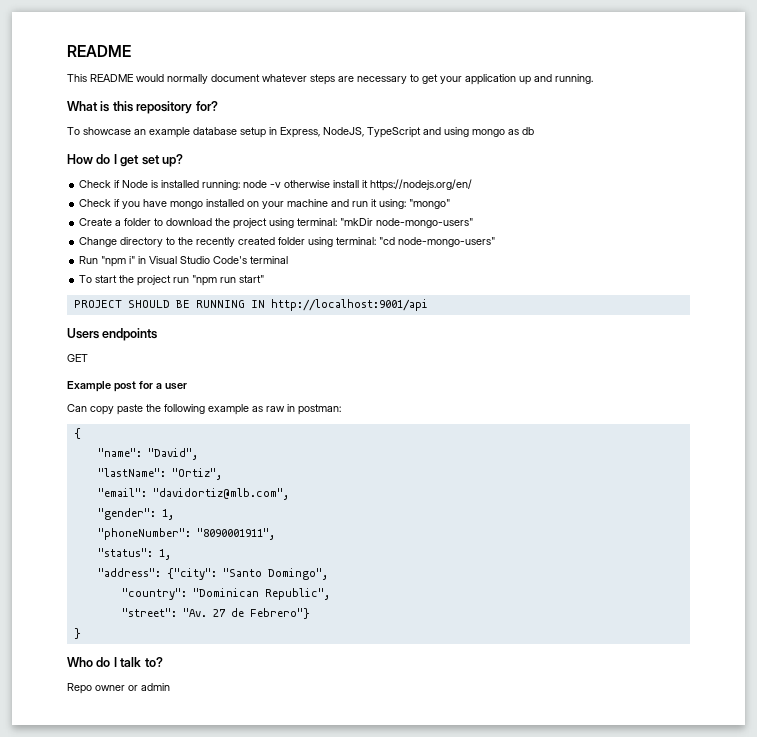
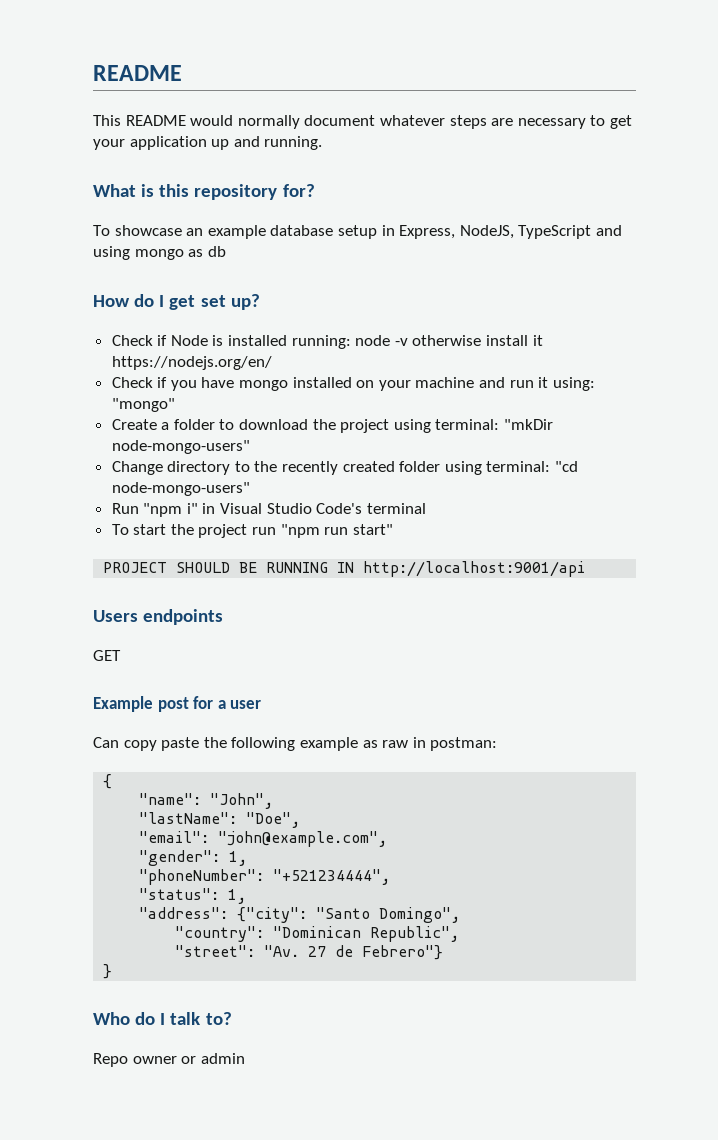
[147,448,198,460] "David", -> [210,793,274,809] "John",
[171,468,222,480] "Ortiz", -> [246,812,301,828] "Doe",
[152,488,289,500] "davidortiz@mlb.com", -> [218,831,388,847] "john@example.com",
[196,528,275,540] "8090001911", -> [273,869,391,885] "+521234444",

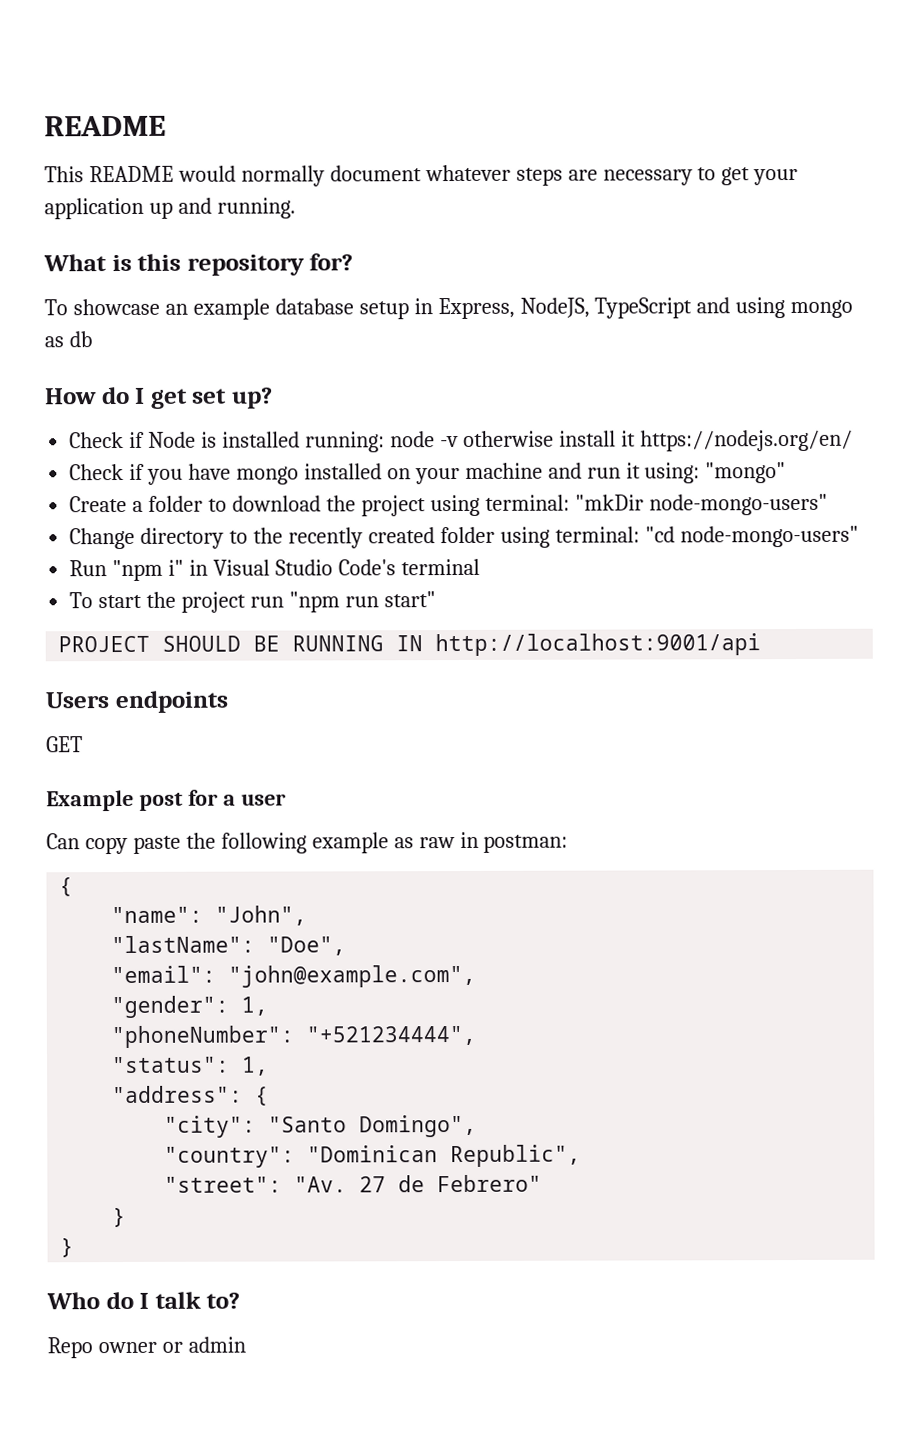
[237,907,308,923] {"city": -> [255,1086,270,1106] [164,1115,257,1138] { // "city":
[362,945,444,960] Febrero"} -> [437,1174,543,1193] [112,1207,127,1228] Febrero" // }

